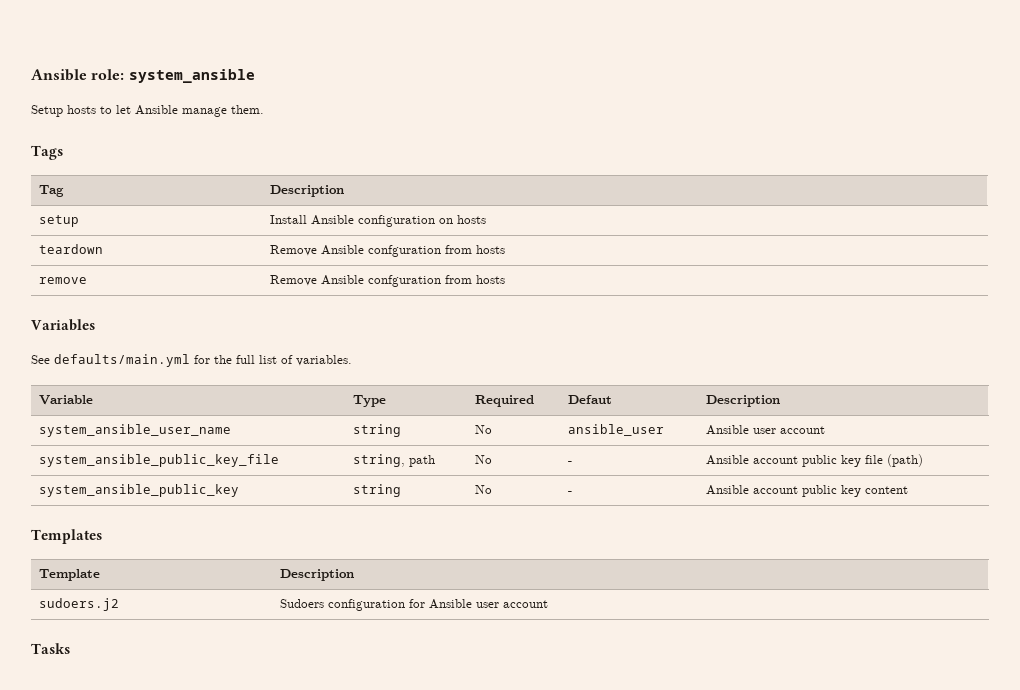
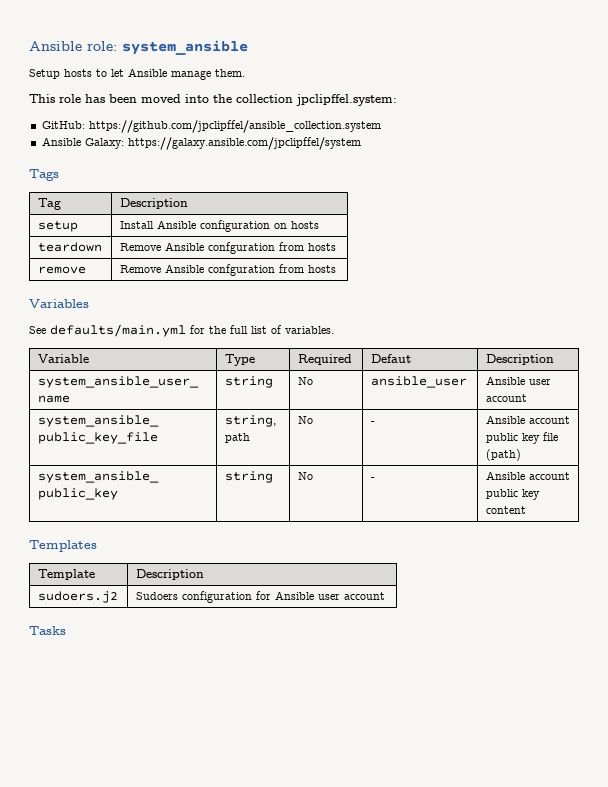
(264, 109) none -> [29,94,397,106] [41,120,381,133] [41,137,361,150] // This role has been moved into the collection jpclipffel.system: // GitHub: https://github.com/jpclipffel/ansible_collection.system // Ansible Galaxy: https://galaxy.ansible.com/jpclipffel/system

